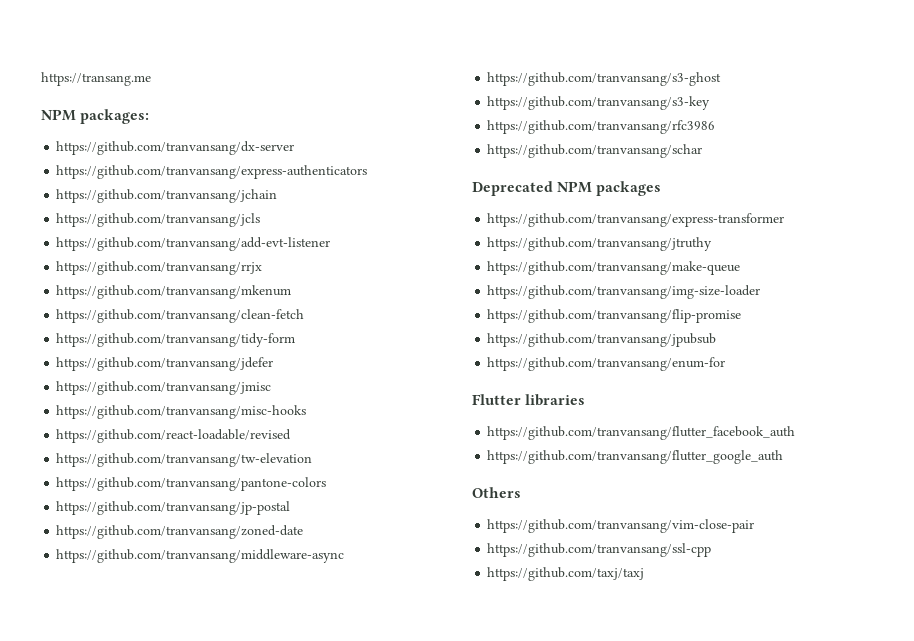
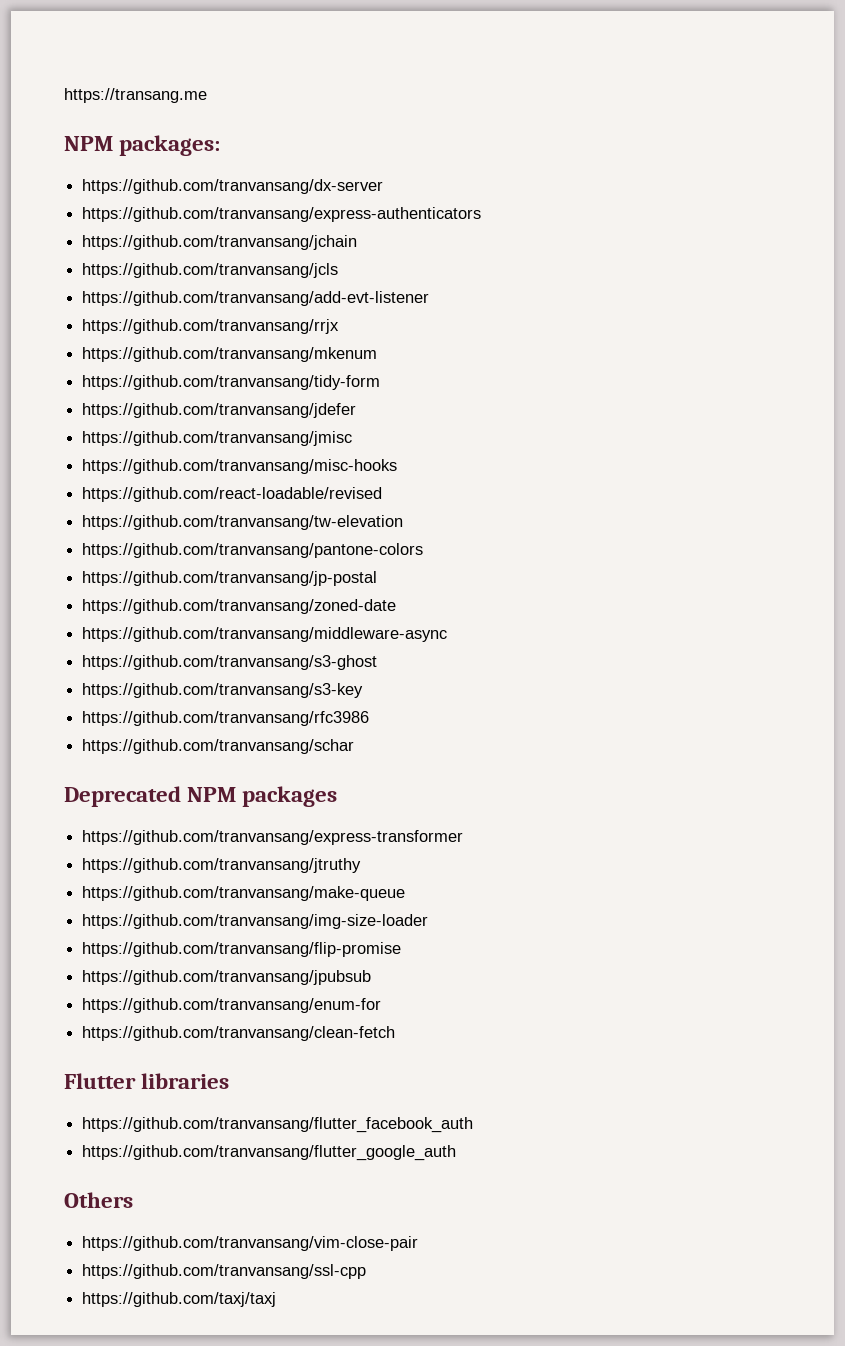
[56,309,305,323] // https://github.com/tranvansang/clean-fetch -> (378, 354) none
(726, 364) none -> [82,1026,396,1041] // https://github.com/tranvansang/clean-fetch

